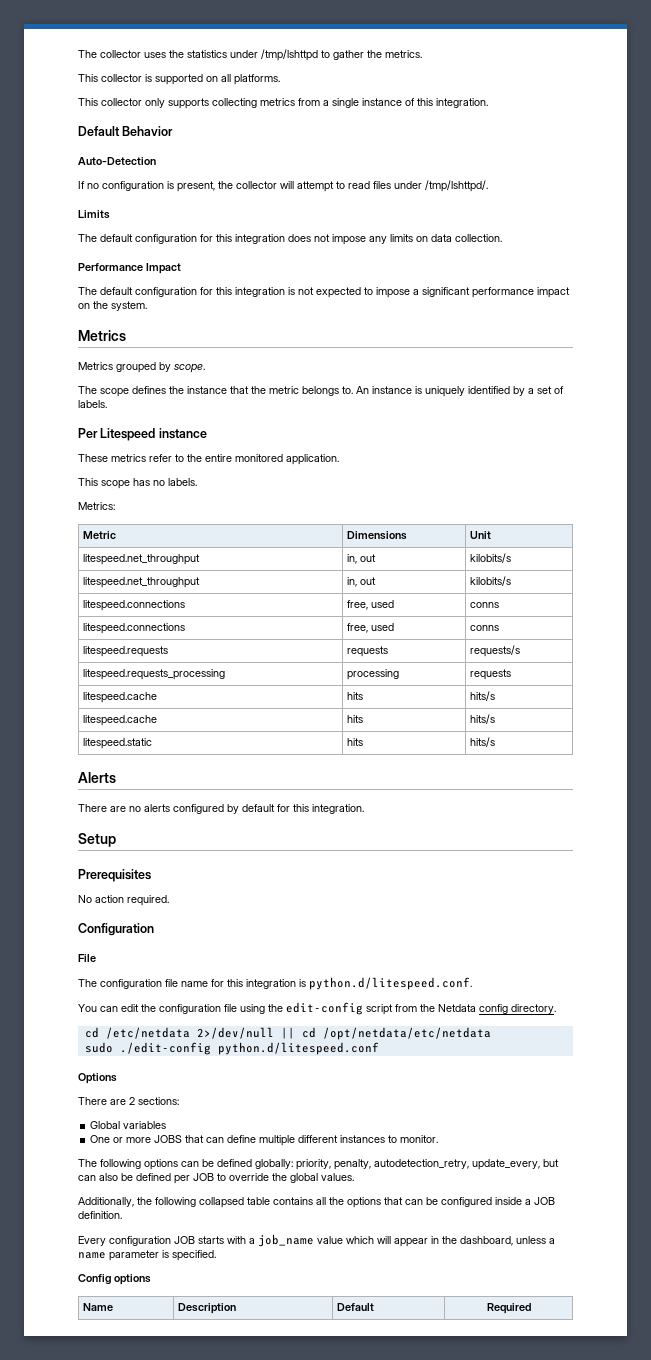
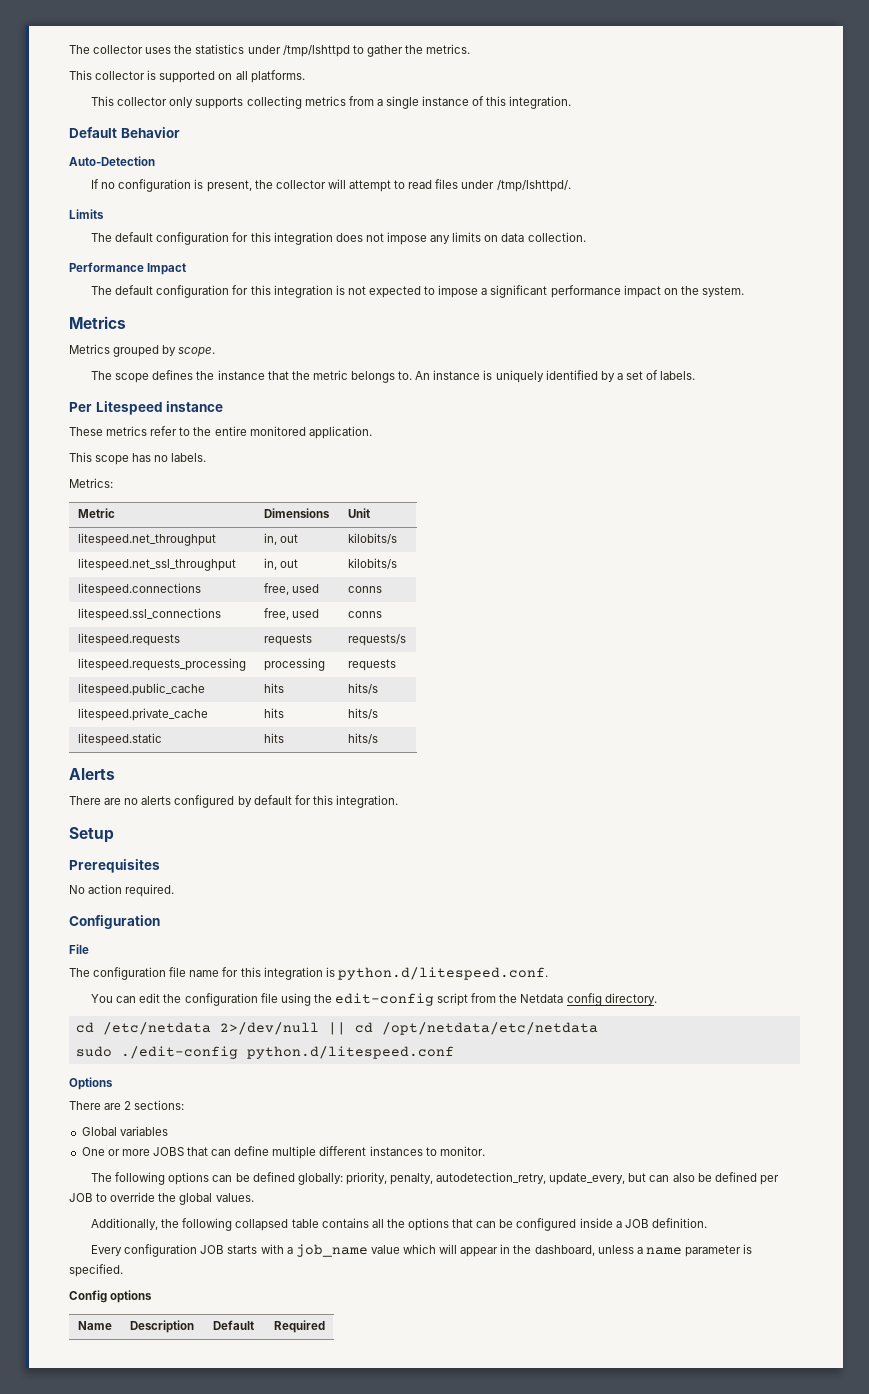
[83,577,201,588] litespeed.net_throughput -> [77,558,236,571] litespeed.net_ssl_throughput
[83,623,186,634] litespeed.connections -> [77,608,221,621] litespeed.ssl_connections
[83,692,158,703] [347,692,364,700] [470,691,496,701] [83,715,158,726] litespeed.cache | hits | hits/s // litespeed.cache -> [77,683,205,696] [263,683,284,693] [347,683,378,695] [77,708,208,721] litespeed.public_cache | hits | hits/s // litespeed.private_cache

